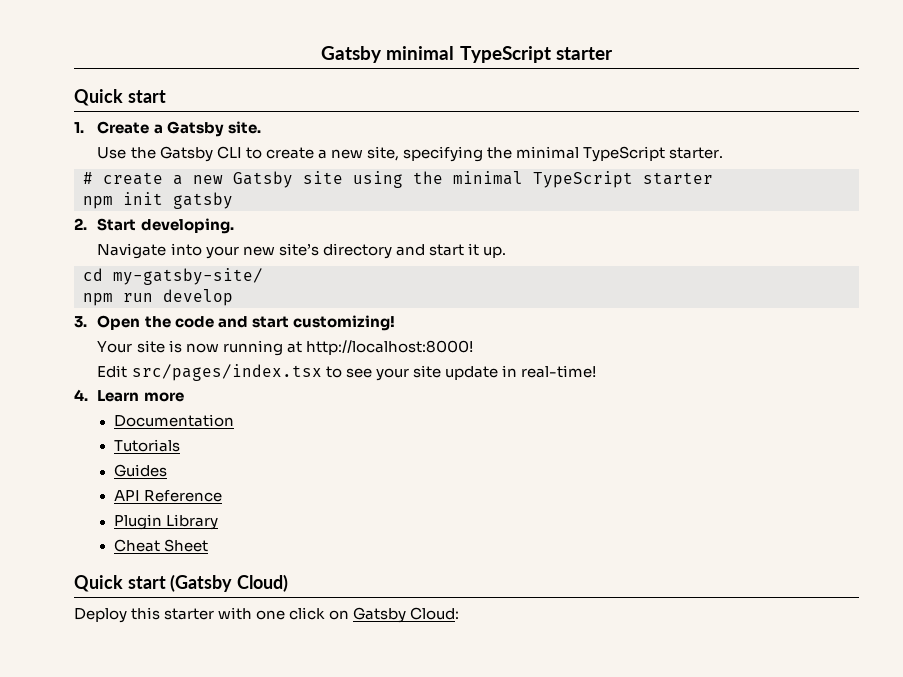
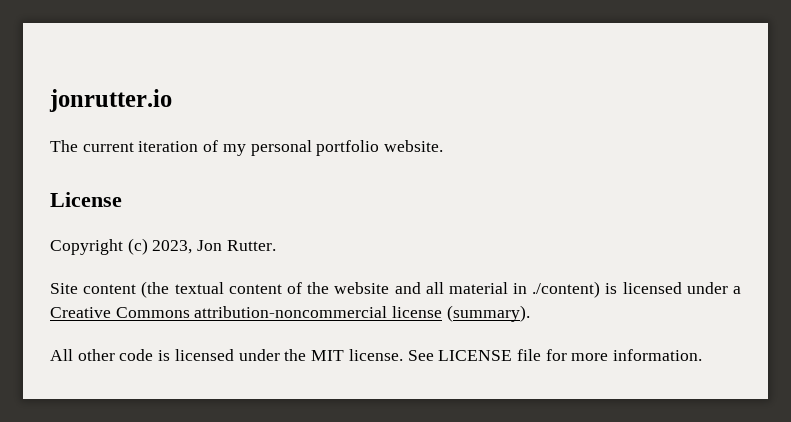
[321,46,613,63] [74,89,166,106] [74,121,261,137] [97,146,724,162] [83,171,713,188] [83,192,233,209] [74,218,234,234] [97,243,506,259] [83,268,263,285] [83,289,233,306] [74,315,395,331] [97,340,473,356] [97,364,596,381] [74,389,184,402] [113,414,234,427] [113,439,180,452] [113,464,167,477] [113,490,223,502] [113,514,219,530] [113,539,209,552] [74,574,289,592] [74,607,460,623] Gatsby minimal TypeScript starter // Quick start // 1. Create a Gatsby site. // Use the Gatsby CLI to create a new site, specifying the minimal TypeScript starter. // # create a new Gatsby site using the minimal TypeScript starter // npm init gatsby // 2. Start developing. // Navigate into your new site’s directory and start it up. // cd my-gatsby-site/ // npm run develop // 3. Open the code and start customizing! // Your site is now running at http://localhost:8000! // Edit src/pages/index.tsx to see your site update in real-time! // 4. Learn more // Documentation // Tutorials // Guides // API Reference // Plugin Library // Cheat Sheet // Quick start (Gatsby Cloud) // Deploy this starter with one click on Gatsby Cloud: -> [49,89,172,112] [50,140,444,156] [50,192,122,207] [50,238,276,255] [50,281,741,298] [50,305,530,322] [50,349,703,361] jonrutter.io // The current iteration of my personal portfolio website. // License // Copyright (c) 2023, Jon Rutter. // Site content (the textual content of the website and all material in ./content) is licensed under a Creative Commons attribution-noncommercial license (summary). // All other code is licensed under the MIT license. See LICENSE file for more information.

